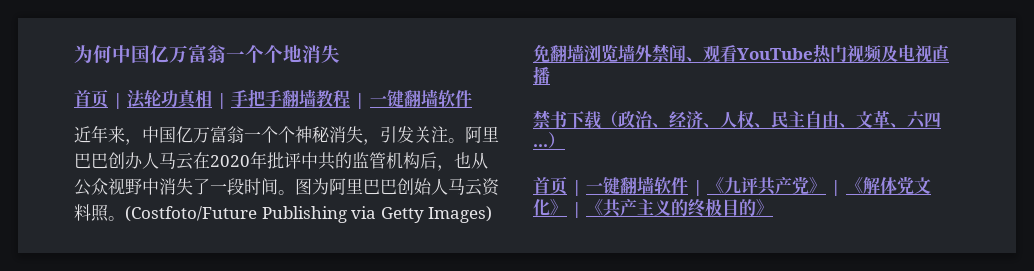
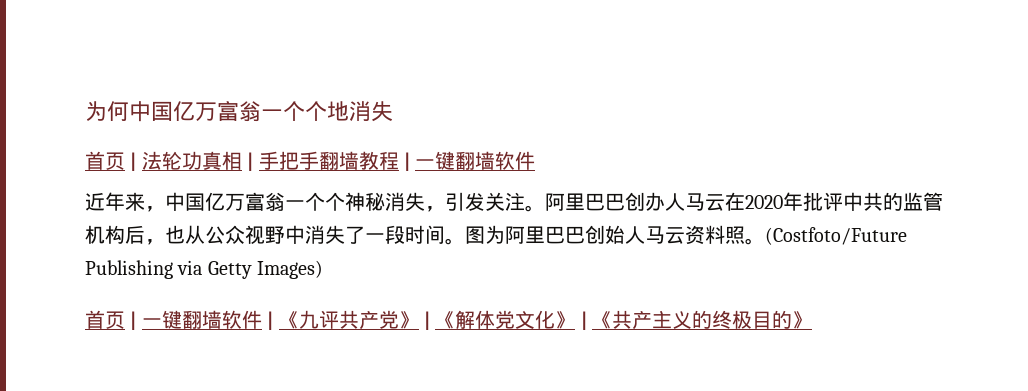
[533,44,949,64] [533,66,550,84] [533,110,941,129] [533,132,565,149] // 免翻墙浏览墙外禁闻、观看YouTube热门视频及电视直播 // 禁书下载（政治、经济、人权、民主自由、文革、六四...） -> (324, 269) none

